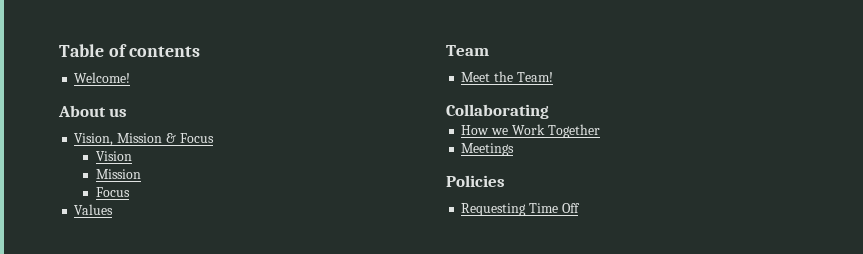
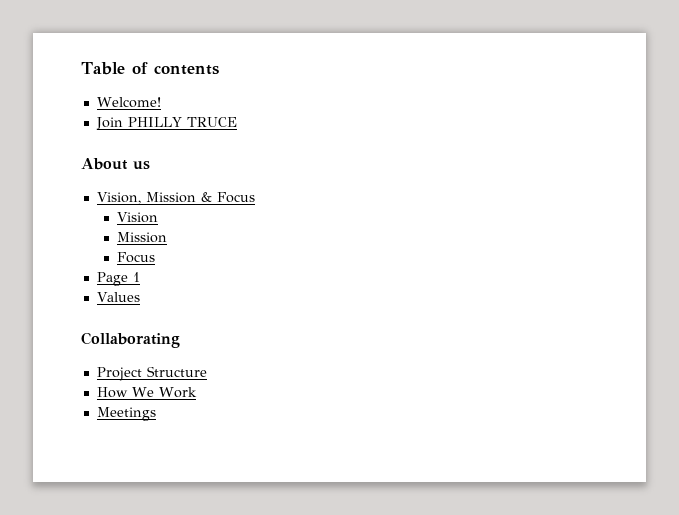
(131, 77) none -> [95,117,237,130] // Join PHILLY TRUCE
(130, 192) none -> [96,272,140,286] // Page 1
[446,45,489,56] [461,71,553,82] // Team // Meet the Team! -> (140, 297) none
(549, 111) none -> [96,366,207,381] // Project Structure
[491,128,509,135] we -> [131,387,154,397] We
[547,124,600,138] Together -> (197, 392) none
[446,175,505,187] [461,203,580,216] // Policies // Requesting Time Off -> (156, 414) none

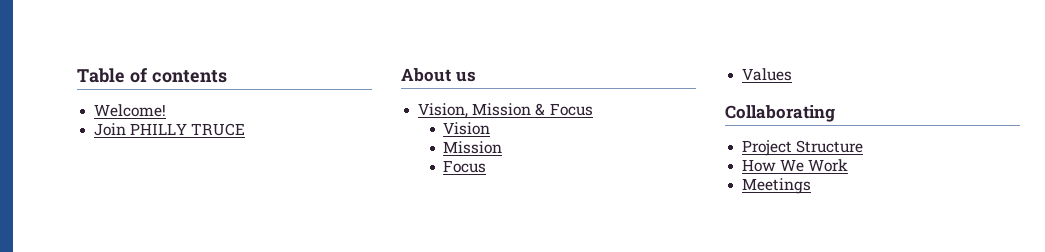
[96,272,140,286] // Page 1 -> (487, 166) none

